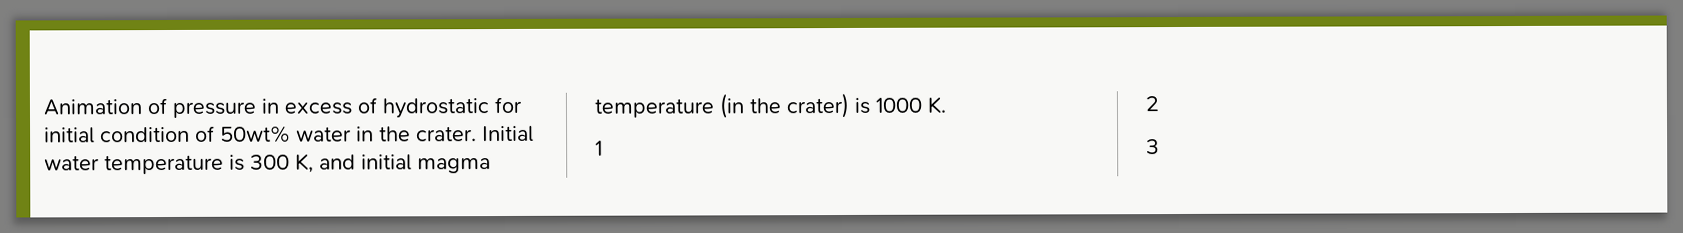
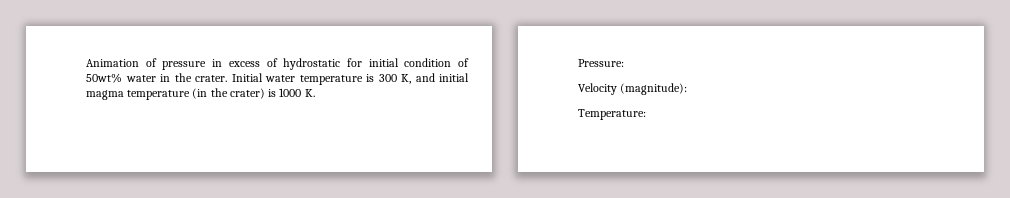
[595,140,603,156] [1145,96,1159,112] [1146,139,1160,155] 1 // 2 // 3 -> [578,59,624,67] [578,83,688,95] [578,109,646,120] Pressure: // Velocity (magnitude): // Temperature:

